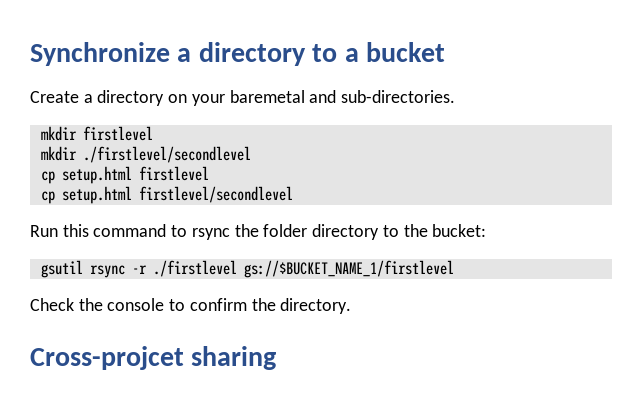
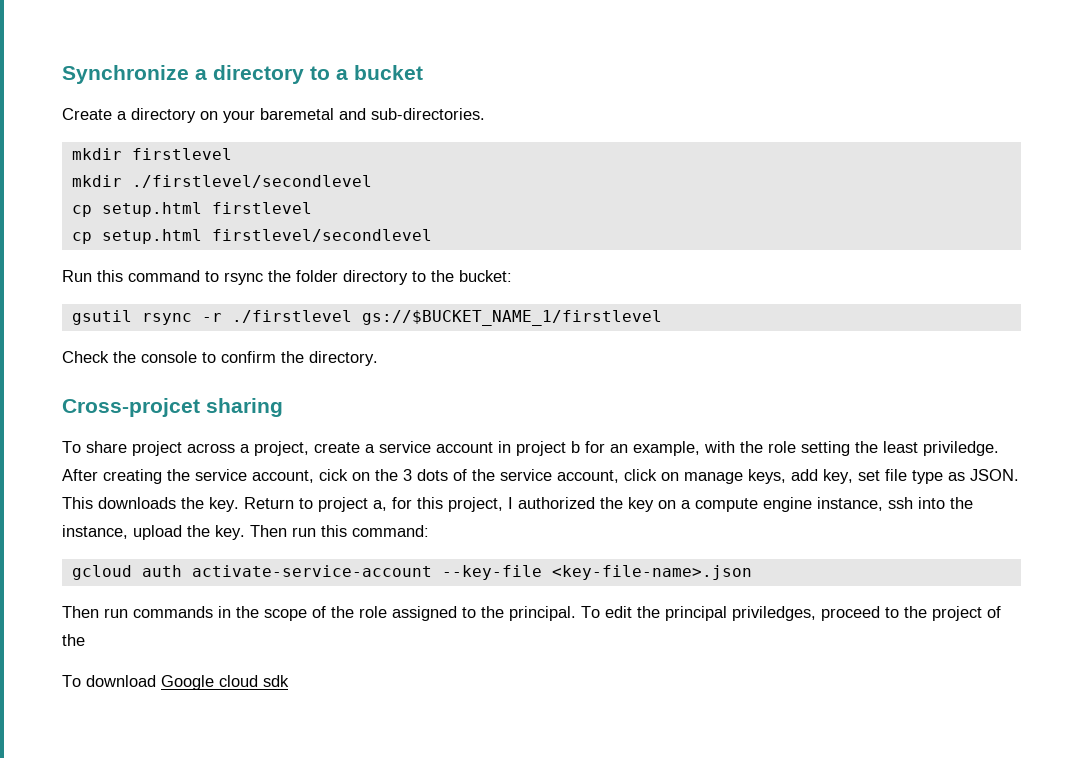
(277, 358) none -> [62,441,999,456] [62,469,1019,484] [62,497,973,512] [62,525,429,540] [71,565,752,580] [62,606,1001,621] [62,634,85,646] [62,675,289,690] // To share project across a project, create a service account in project b for an example, with the role setting the least priviledge. After creating the service account, cick on the 3 dots of the service account, click on manage keys, add key, set file type as JSON. This downloads the key. Return to project a, for this project, I authorized the key on a compute engine instance, ssh into the instance, upload the key. Then run this command: // gcloud auth activate-service-account --key-file <key-file-name>.json // Then run commands in the scope of the role assigned to the principal. To edit the principal priviledges, proceed to the project of the // To download Google cloud sdk

